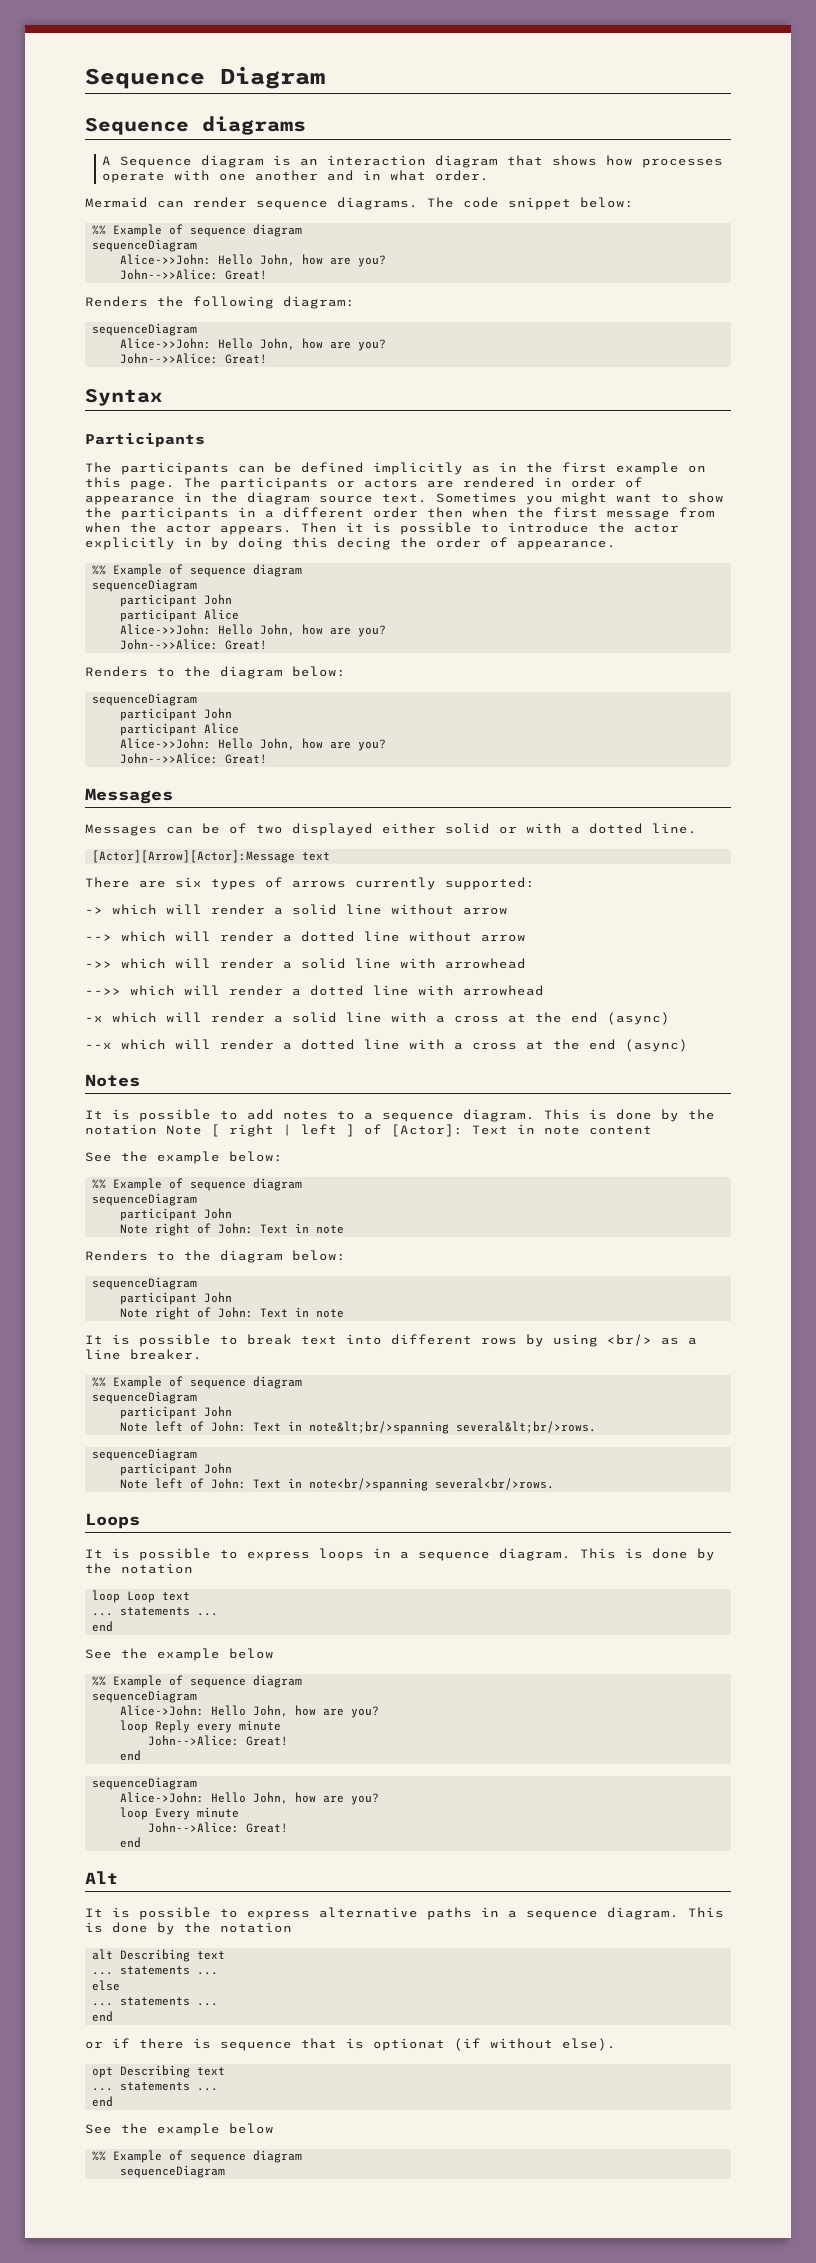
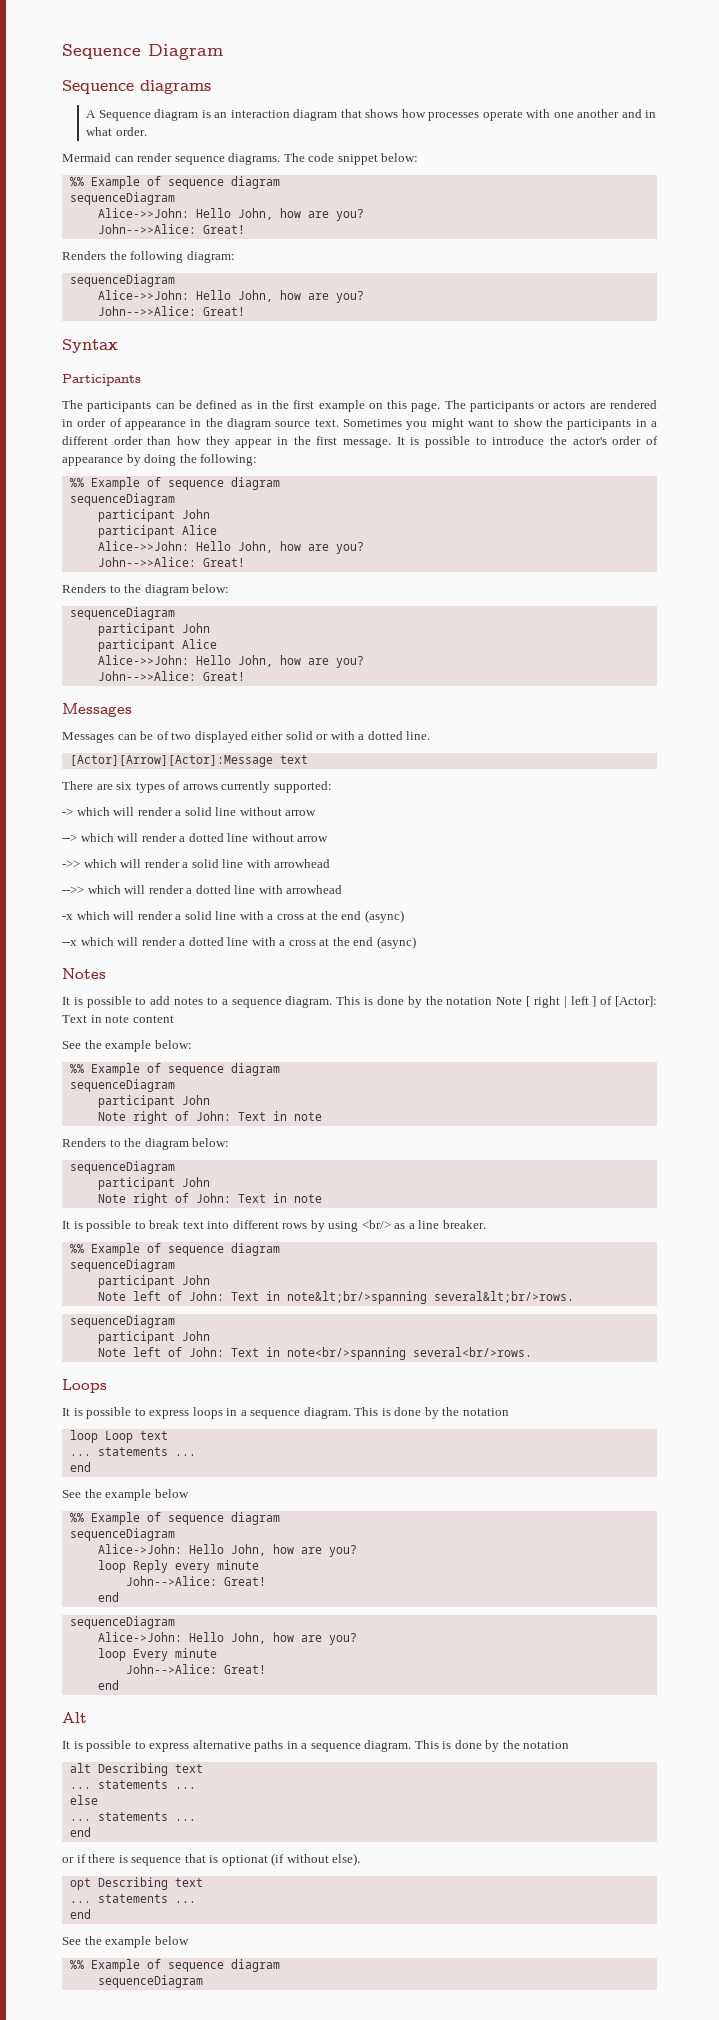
[373,462,463,475] implicitly -> (238, 404) none
[427,507,715,520] [85,522,364,535] then when the first message from when the actor appears. Then it -> [147,436,405,448] than how they appear in the first message. It
[634,524,679,533] [85,537,616,550] actor explicitly in by doing this decing the order of appearance. -> [572,436,658,445] [62,454,258,466] actor's order of appearance by doing the following:

